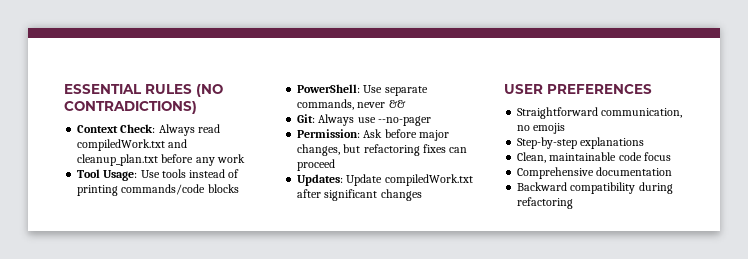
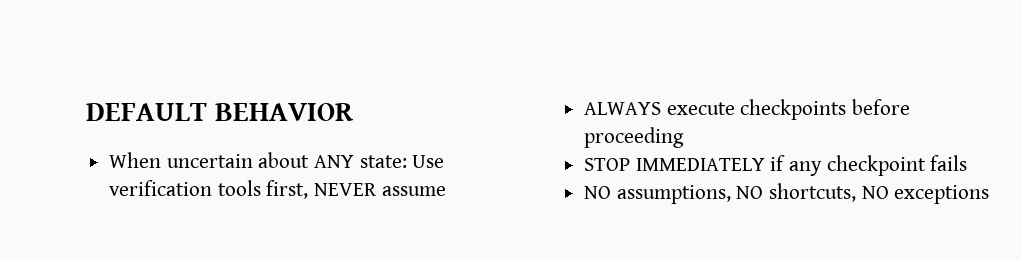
[64,84,223,97] [64,101,197,114] [77,124,220,136] [77,139,188,151] [77,154,245,166] [77,169,240,181] [77,184,239,196] [297,84,428,96] [297,99,406,110] [297,114,431,126] [297,129,449,141] [297,144,468,156] [297,159,336,171] [297,174,473,186] [297,189,422,201] [504,84,652,94] [517,107,683,119] [517,123,566,134] [517,137,645,149] [517,152,671,163] [517,167,673,179] [517,182,673,194] [517,197,574,209] ESSENTIAL RULES (NO CONTRADICTIONS) // Context Check: Always read compiledWork.txt and cleanup_plan.txt before any work // Tool Usage: Use tools instead of printing commands/code blocks // PowerShell: Use separate commands, never && // Git: Always use --no-pager // Permission: Ask before major changes, but refactoring fixes can proceed // Updates: Update compiledWork.txt after significant changes // USER PREFERENCES // Straightforward communication, no emojis // Step-by-step explanations // Clean, maintainable code focus // Comprehensive documentation // Backward compatibility during refactoring -> [86,103,354,121] [109,152,445,168] [109,180,446,199] [584,99,911,120] [584,127,685,148] [584,155,968,176] [584,183,990,204] DEFAULT BEHAVIOR // When uncertain about ANY state: Use verification tools first, NEVER assume // ALWAYS execute checkpoints before proceeding // STOP IMMEDIATELY if any checkpoint fails // NO assumptions, NO shortcuts, NO exceptions

